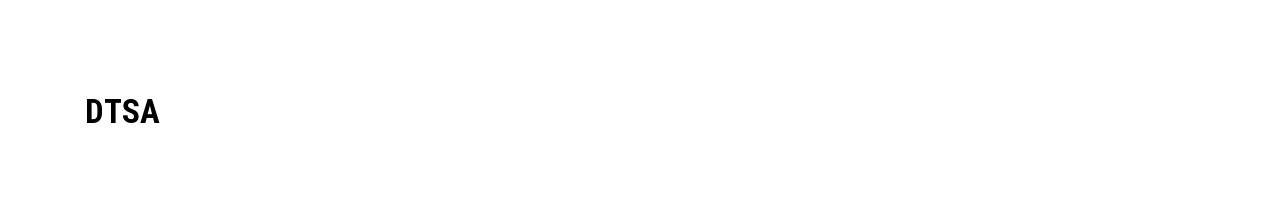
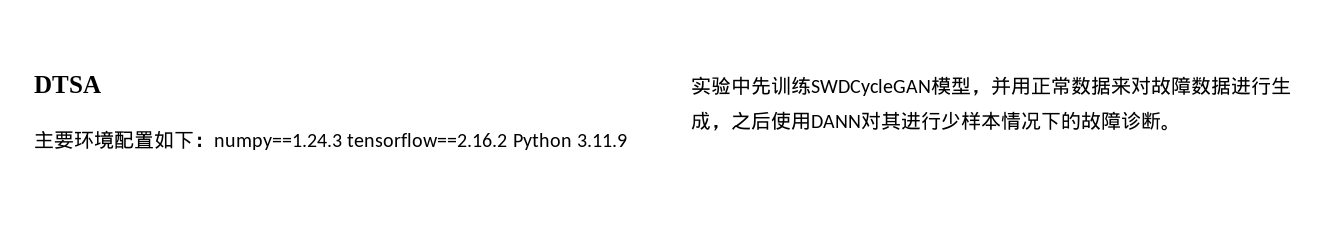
(160, 111) none -> [34,130,628,150] [691,76,1291,96] [691,111,1181,131] // 主要环境配置如下：numpy==1.24.3 tensorflow==2.16.2 Python 3.11.9实验中先训练SWDCycleGAN模型，并用正常数据来对故障数据进行生成，之后使用DANN对其进行少样本情况下的故障诊断。

